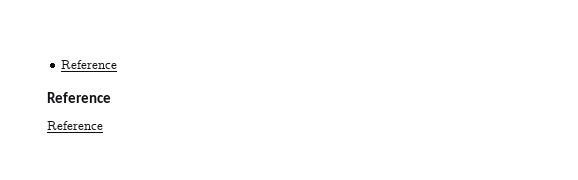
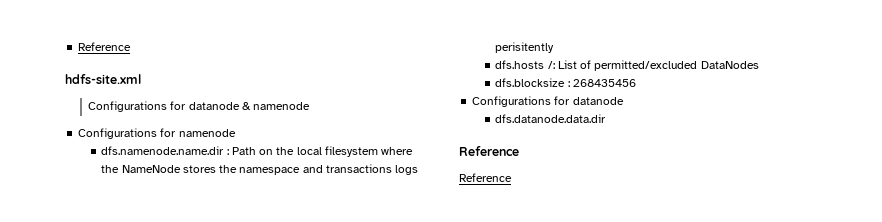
[61,60,118,69] Reference -> [78,42,132,51] [65,74,141,84] [88,101,311,112] [78,128,236,139] [101,146,414,157] [101,164,419,175] [495,42,555,53] [495,60,759,71] [495,78,636,87] [472,96,624,107] [495,114,607,123] Reference // hdfs-site.xml // Configurations for datanode & namenode // Configurations for namenode // dfs.namenode.name.dir : Path on the local filesystem where the NameNode stores the namespace and transactions logs perisitently // dfs.hosts /: List of permitted/excluded DataNodes // dfs.blocksize : 268435456 // Configurations for datanode // dfs.datanode.data.dir

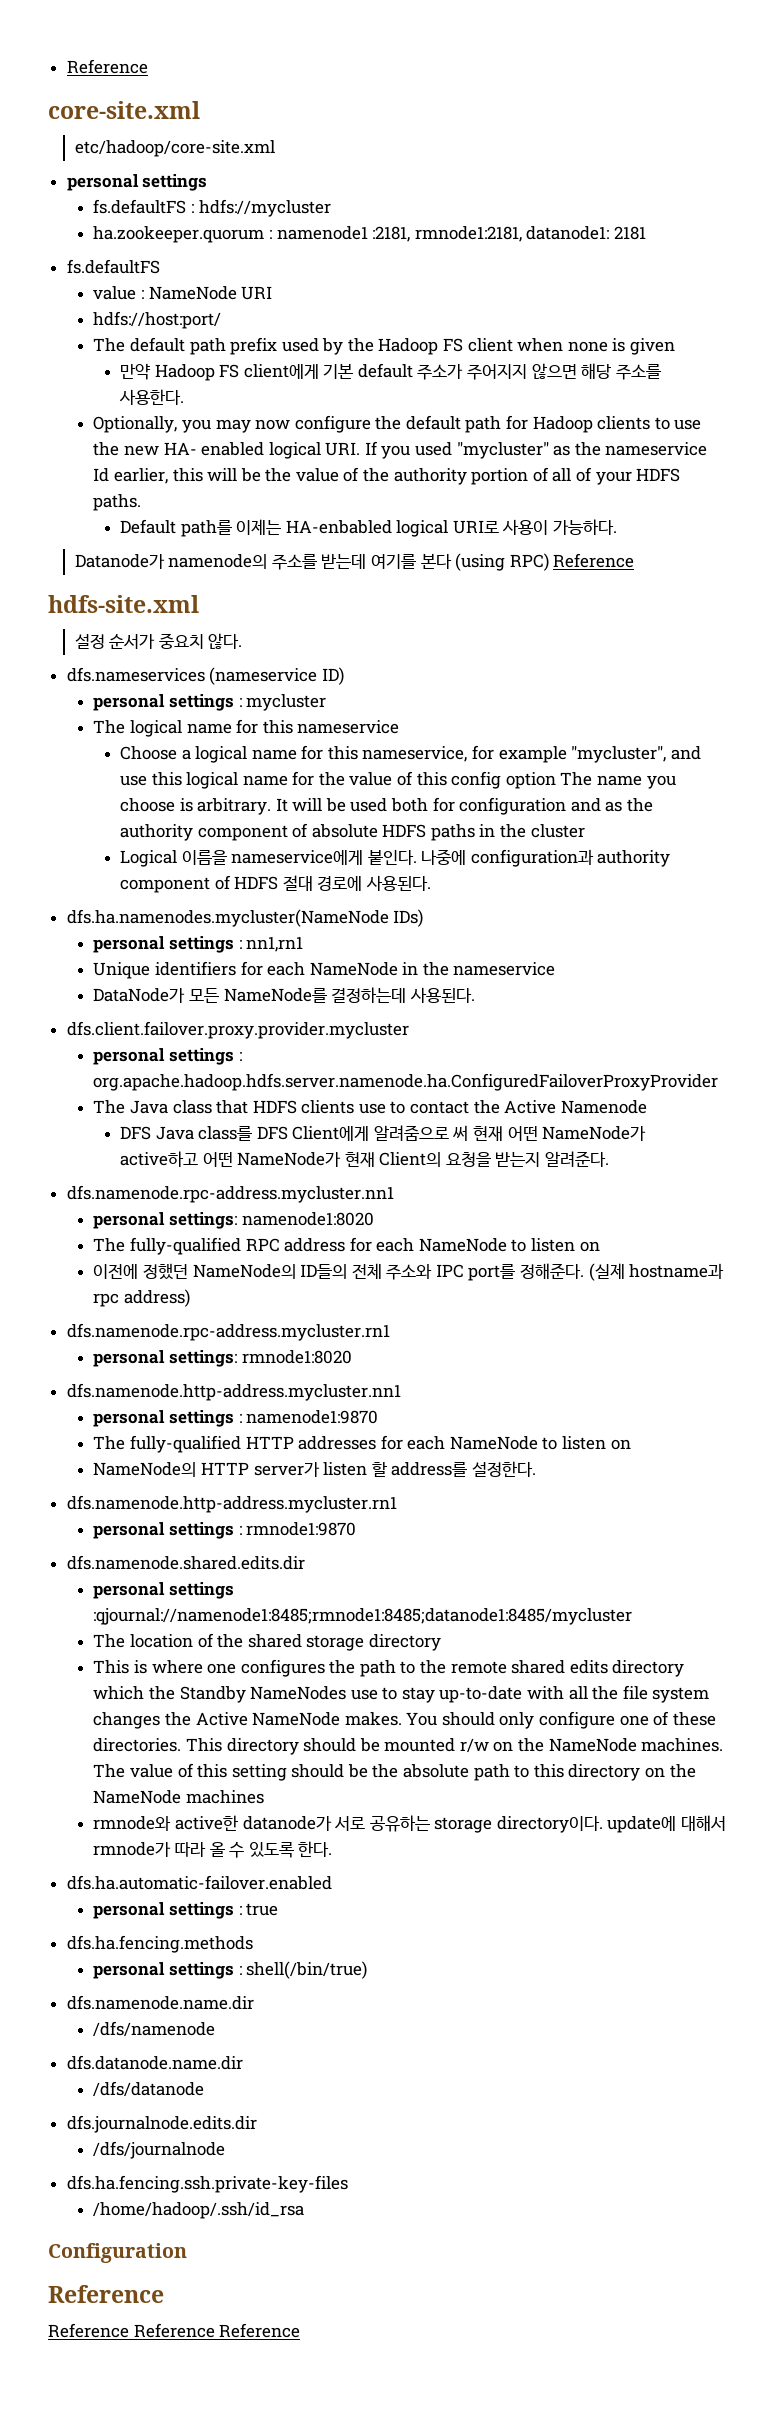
[78,42,132,51] [65,74,141,84] [88,101,311,112] [78,128,236,139] [101,146,414,157] [101,164,419,175] [495,42,555,53] [495,60,759,71] [495,78,636,87] [472,96,624,107] [495,114,607,123] Reference // hdfs-site.xml // Configurations for datanode & namenode // Configurations for namenode // dfs.namenode.name.dir : Path on the local filesystem where the NameNode stores the namespace and transactions logs perisitently // dfs.hosts /: List of permitted/excluded DataNodes // dfs.blocksize : 268435456 // Configurations for datanode // dfs.datanode.data.dir -> [66,59,148,74] [48,101,200,119] [74,140,275,157] [66,174,208,191] [93,199,331,217] [93,226,646,243] [66,259,160,274] [93,286,273,300] [93,311,222,329] [93,337,675,355] [119,363,661,381] [118,389,184,405] [93,415,702,433] [93,441,708,459] [93,467,681,485] [93,494,142,511] [119,519,618,537] [74,553,635,571] [48,595,199,613] [74,633,243,649] [66,667,344,685] [93,694,327,711] [93,719,400,737] [119,745,701,763] [119,771,676,789] [119,797,654,815] [119,823,585,841] [119,849,671,867] [119,875,431,893] [66,909,424,927] [93,936,304,953] [93,961,556,979] [93,987,475,1003] [66,1021,409,1039] [93,1048,242,1065] [93,1073,719,1091] [93,1100,647,1114] [119,1125,647,1141] [119,1151,610,1167] [66,1185,394,1203] [93,1212,374,1229] [93,1237,600,1255] [93,1263,725,1281] [93,1289,190,1307] [66,1323,390,1341] [93,1350,352,1367] [66,1383,401,1401] [93,1410,379,1427] [93,1435,631,1453] [93,1461,536,1477] [66,1495,397,1513] [93,1522,357,1539] [66,1555,305,1570] [93,1582,234,1599] [93,1608,633,1625] [93,1633,441,1651] [93,1659,685,1677] [93,1685,710,1703] [93,1711,716,1729] [93,1738,724,1755] [93,1763,696,1781] [93,1790,264,1804] [93,1815,727,1833] [93,1841,333,1858] [66,1875,332,1890] [93,1902,279,1919] [66,1935,253,1953] [93,1961,368,1979] [66,1995,254,2010] [93,2021,216,2037] [66,2055,243,2070] [93,2081,205,2097] [66,2115,257,2133] [93,2141,226,2159] [66,2175,348,2193] [93,2202,305,2219] [48,2243,187,2263] Reference // core-site.xml // etc/hadoop/core-site.xml // personal settings // fs.defaultFS : hdfs://mycluster // ha.zookeeper.quorum : namenode1 :2181, rmnode1:2181, datanode1: 2181 // fs.defaultFS // value : NameNode URI // hdfs://host:port/ // The default path prefix used by the Hadoop FS client when none is given // 만약 Hadoop FS client에게 기본 default 주소가 주어지지 않으면 해당 주소를 사용한다. // Optionally, you may now configure the default path for Hadoop clients to use the new HA- enabled logical URI. If you used "mycluster" as the nameservice Id earlier, this will be the value of the authority portion of all of your HDFS paths. // Default path를 이제는 HA-enbabled logical URI로 사용이 가능하다. // Datanode가 namenode의 주소를 받는데 여기를 본다 (using RPC) Reference // hdfs-site.xml // 설정 순서가 중요치 않다. // dfs.nameservices (nameservice ID) // personal settings : mycluster // The logical name for this nameservice // Choose a logical name for this nameservice, for example "mycluster", and use this logical name for the value of this config option The name you choose is arbitrary. It will be used both for configuration and as the authority component of absolute HDFS paths in the cluster // Logical 이름을 nameservice에게 붙인다. 나중에 configuration과 authority component of HDFS 절대 경로에 사용된다. // dfs.ha.namenodes.mycluster(NameNode IDs) // personal settings : nn1,rn1 // Unique identifiers for each NameNode in the nameservice // DataNode가 모든 NameNode를 결정하는데 사용된다. // dfs.client.failover.proxy.provider.mycluster // personal settings : org.apache.hadoop.hdfs.server.namenode.ha.ConfiguredFailoverProxyProvider // The Java class that HDFS clients use to contact the Active Namenode // DFS Java class를 DFS Client에게 알려줌으로 써 현재 어떤 NameNode가 active하고 어떤 NameNode가 현재 Client의 요청을 받는지 알려준다. // dfs.namenode.rpc-address.mycluster.nn1 // personal settings: namenode1:8020 // The fully-qualified RPC address for each NameNode to listen on // 이전에 정했던 NameNode의 ID들의 전체 주소와 IPC port를 정해준다. (실제 hostname과 rpc address) // dfs.namenode.rpc-address.mycluster.rn1 // personal settings: rmnode1:8020 // dfs.namenode.http-address.mycluster.nn1 // personal settings : namenode1:9870 // The fully-qualified HTTP addresses for each NameNode to listen on // NameNode의 HTTP server가 listen 할 address를 설정한다. // dfs.namenode.http-address.mycluster.rn1 // personal settings : rmnode1:9870 // dfs.namenode.shared.edits.dir // personal settings :qjournal://namenode1:8485;rmnode1:8485;datanode1:8485/mycluster // The location of the shared storage directory // This is where one configures the path to the remote shared edits directory which the Standby NameNodes use to stay up-to-date with all the file system changes the Active NameNode makes. You should only configure one of these directories. This directory should be mounted r/w on the NameNode machines. The value of this setting should be the absolute path to this directory on the NameNode machines // rmnode와 active한 datanode가 서로 공유하는 storage directory이다. update에 대해서 rmnode가 따라 올 수 있도록 한다. // dfs.ha.automatic-failover.enabled // personal settings : true // dfs.ha.fencing.methods // personal settings : shell(/bin/true) // dfs.namenode.name.dir // /dfs/namenode // dfs.datanode.name.dir // /dfs/datanode // dfs.journalnode.edits.dir // /dfs/journalnode // dfs.ha.fencing.ssh.private-key-files // /home/hadoop/.ssh/id_rsa // Configuration
(512, 177) none -> [133,2323,301,2338] Reference Reference

